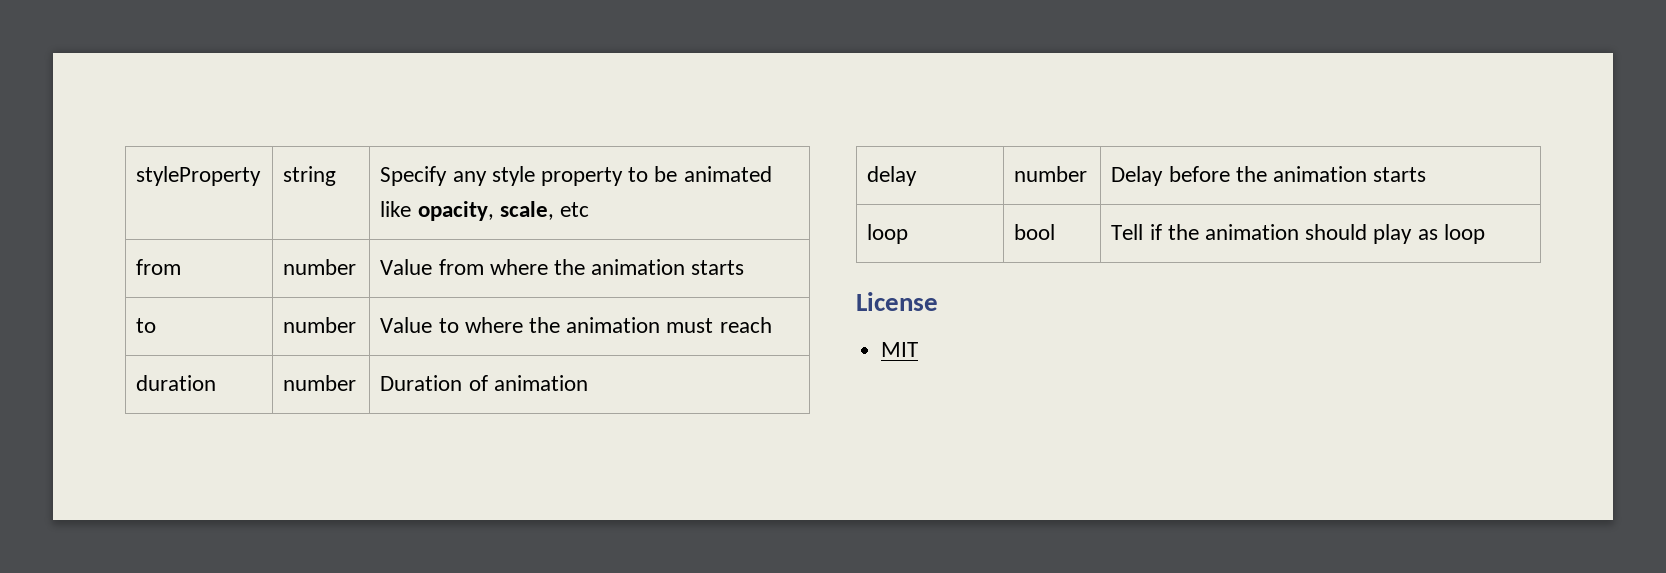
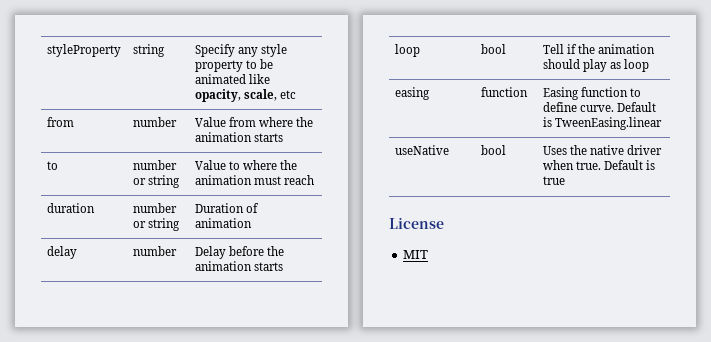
(357, 325) none -> [132,175,181,188] or string
(357, 383) none -> [132,218,181,231] or string
(1485, 234) none -> [394,87,430,100] [480,87,528,97] [542,87,642,100] [542,102,657,112] [542,117,663,130] [394,145,449,155] [480,145,506,155] [542,145,663,155] [542,160,656,170] [542,176,565,185] // easing | function | Easing function to define curve. Default is TweenEasing.linear // useNative | bool | Uses the native driver when true. Default is true

